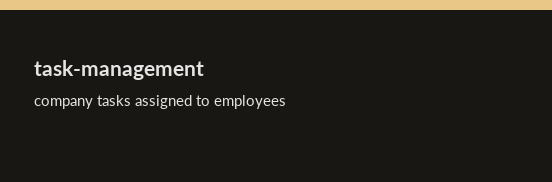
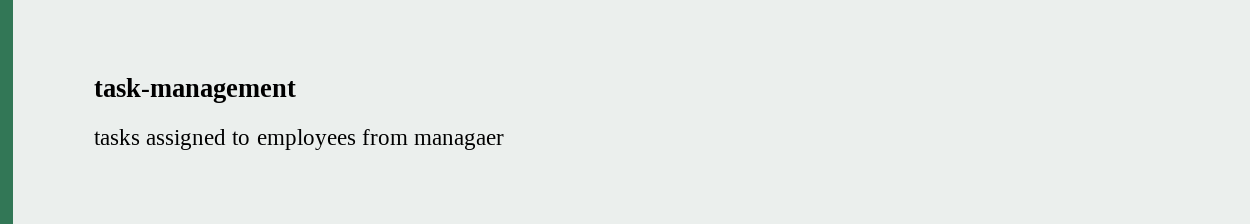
[34,98,93,109] company -> (296, 90) none
(286, 102) none -> [361,129,505,150] from managaer

